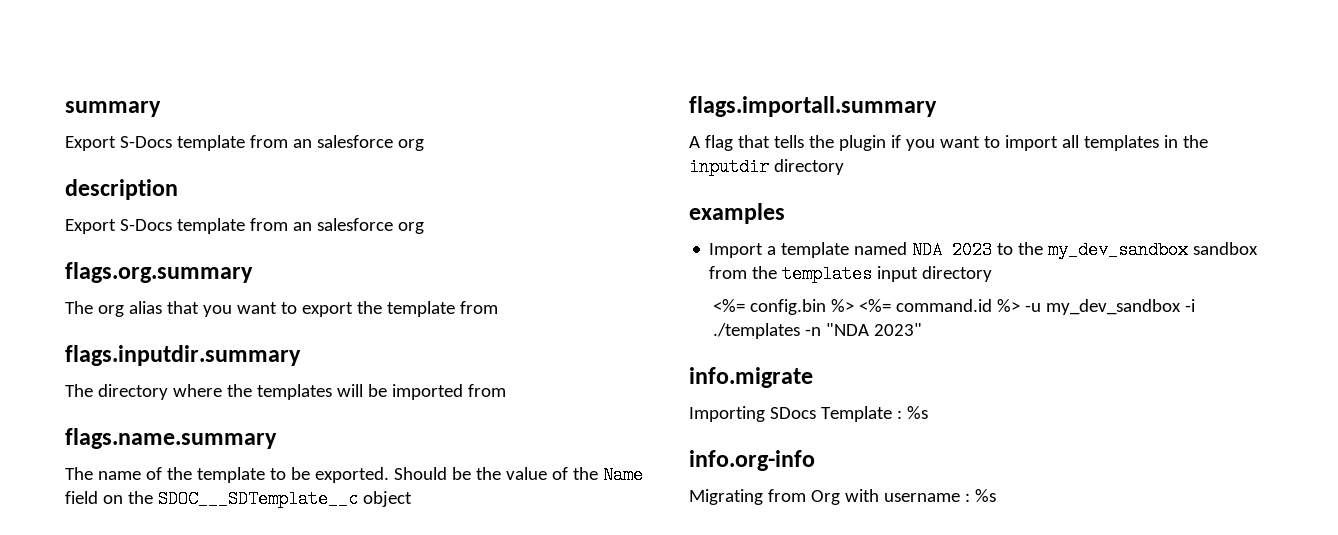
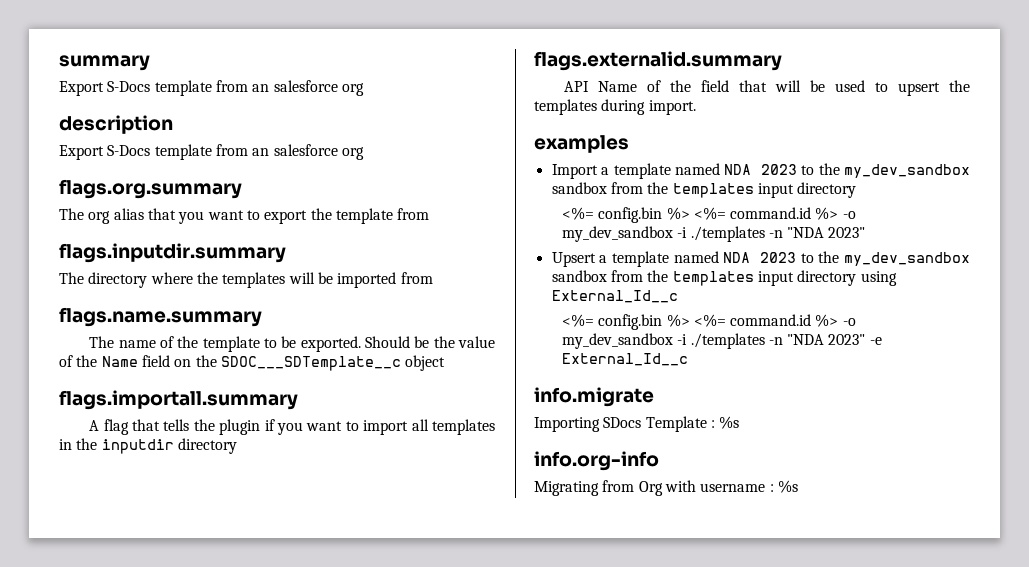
(844, 167) none -> [534,51,782,71] [564,80,970,96] [534,99,696,115] // flags.externalid.summary // API Name of the field that will be used to upsert the templates during import.
[1025,299,1196,315] [713,323,923,339] -u my_dev_sandbox -i ./templates -n "NDA 2023" -> [842,211,856,219] [561,226,866,242] [551,251,970,267] [551,270,897,286] [551,290,678,303] [561,314,856,330] [561,333,882,349] [561,353,688,366] -o my_dev_sandbox -i ./templates -n "NDA 2023" // Upsert a template named NDA 2023 to the my_dev_sandbox sandbox from the templates input directory using External_Id__c // <%= config.bin %> <%= command.id %> -o my_dev_sandbox -i ./templates -n "NDA 2023" -e External_Id__c

